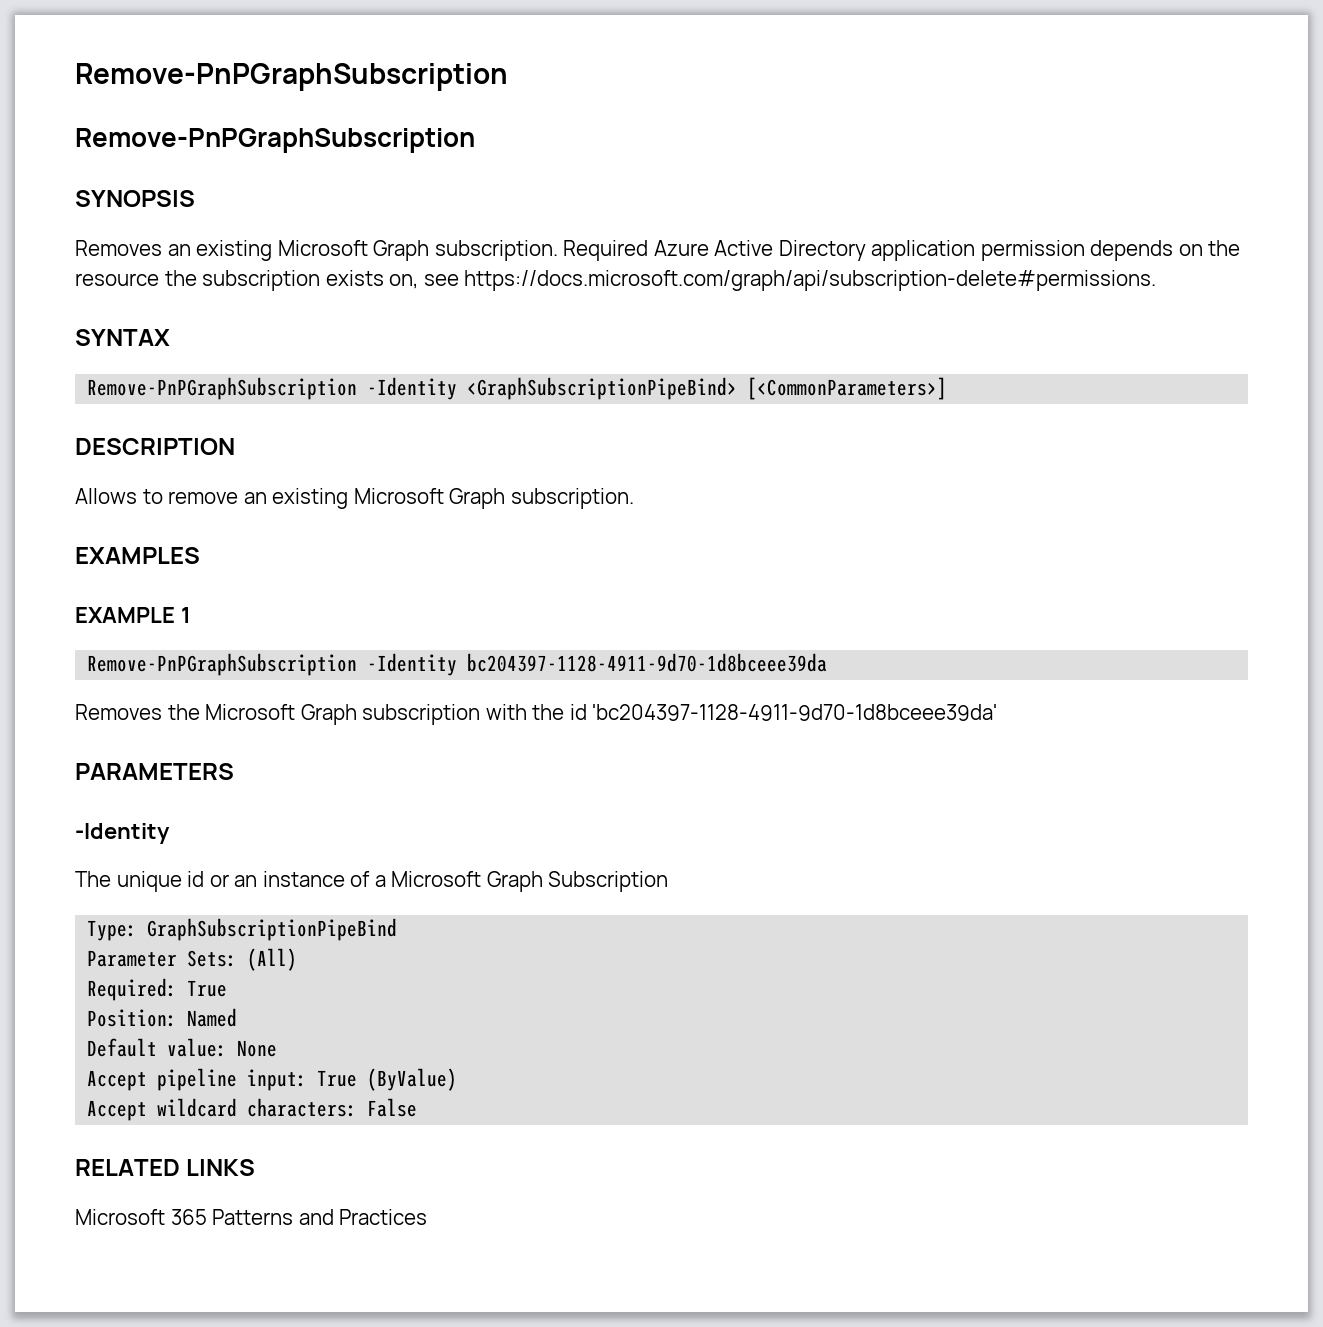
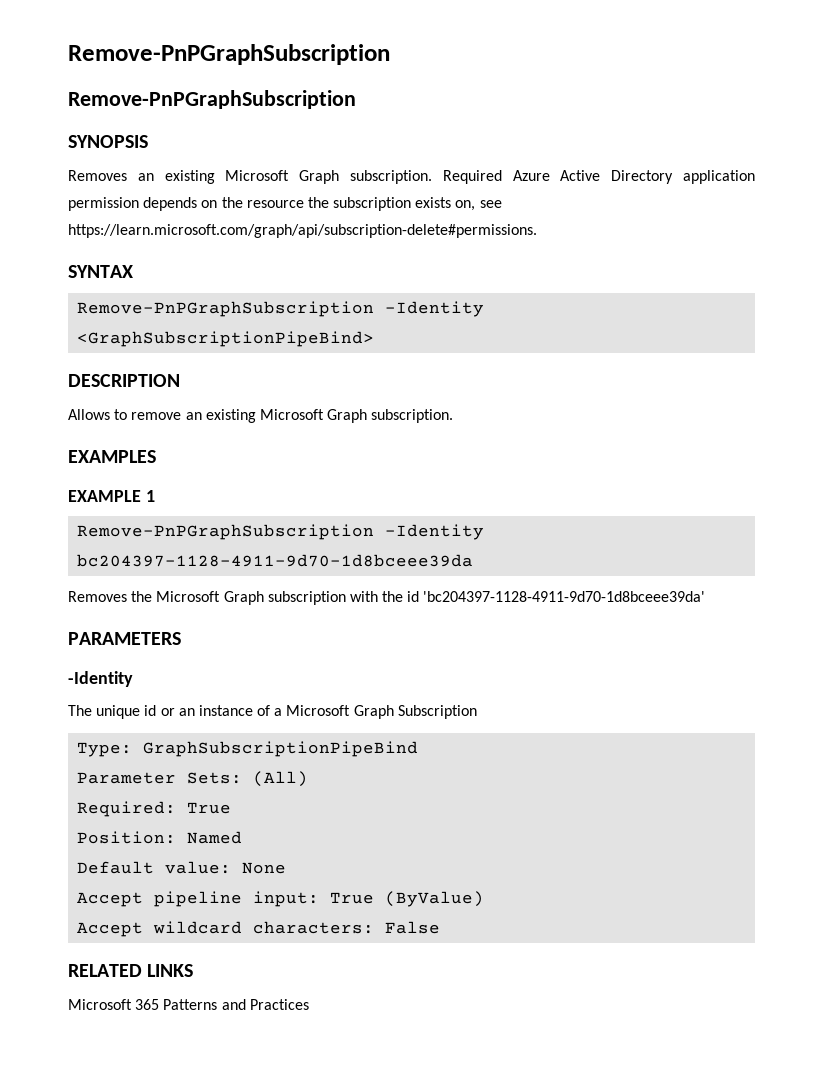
[464,270,1157,291] https://docs.microsoft.com/graph/api/subscription-delete#permissions. -> [68,224,537,238] https://learn.microsoft.com/graph/api/subscription-delete#permissions.
[747,377,948,400] [<CommonParameters>] -> (375, 339) none

